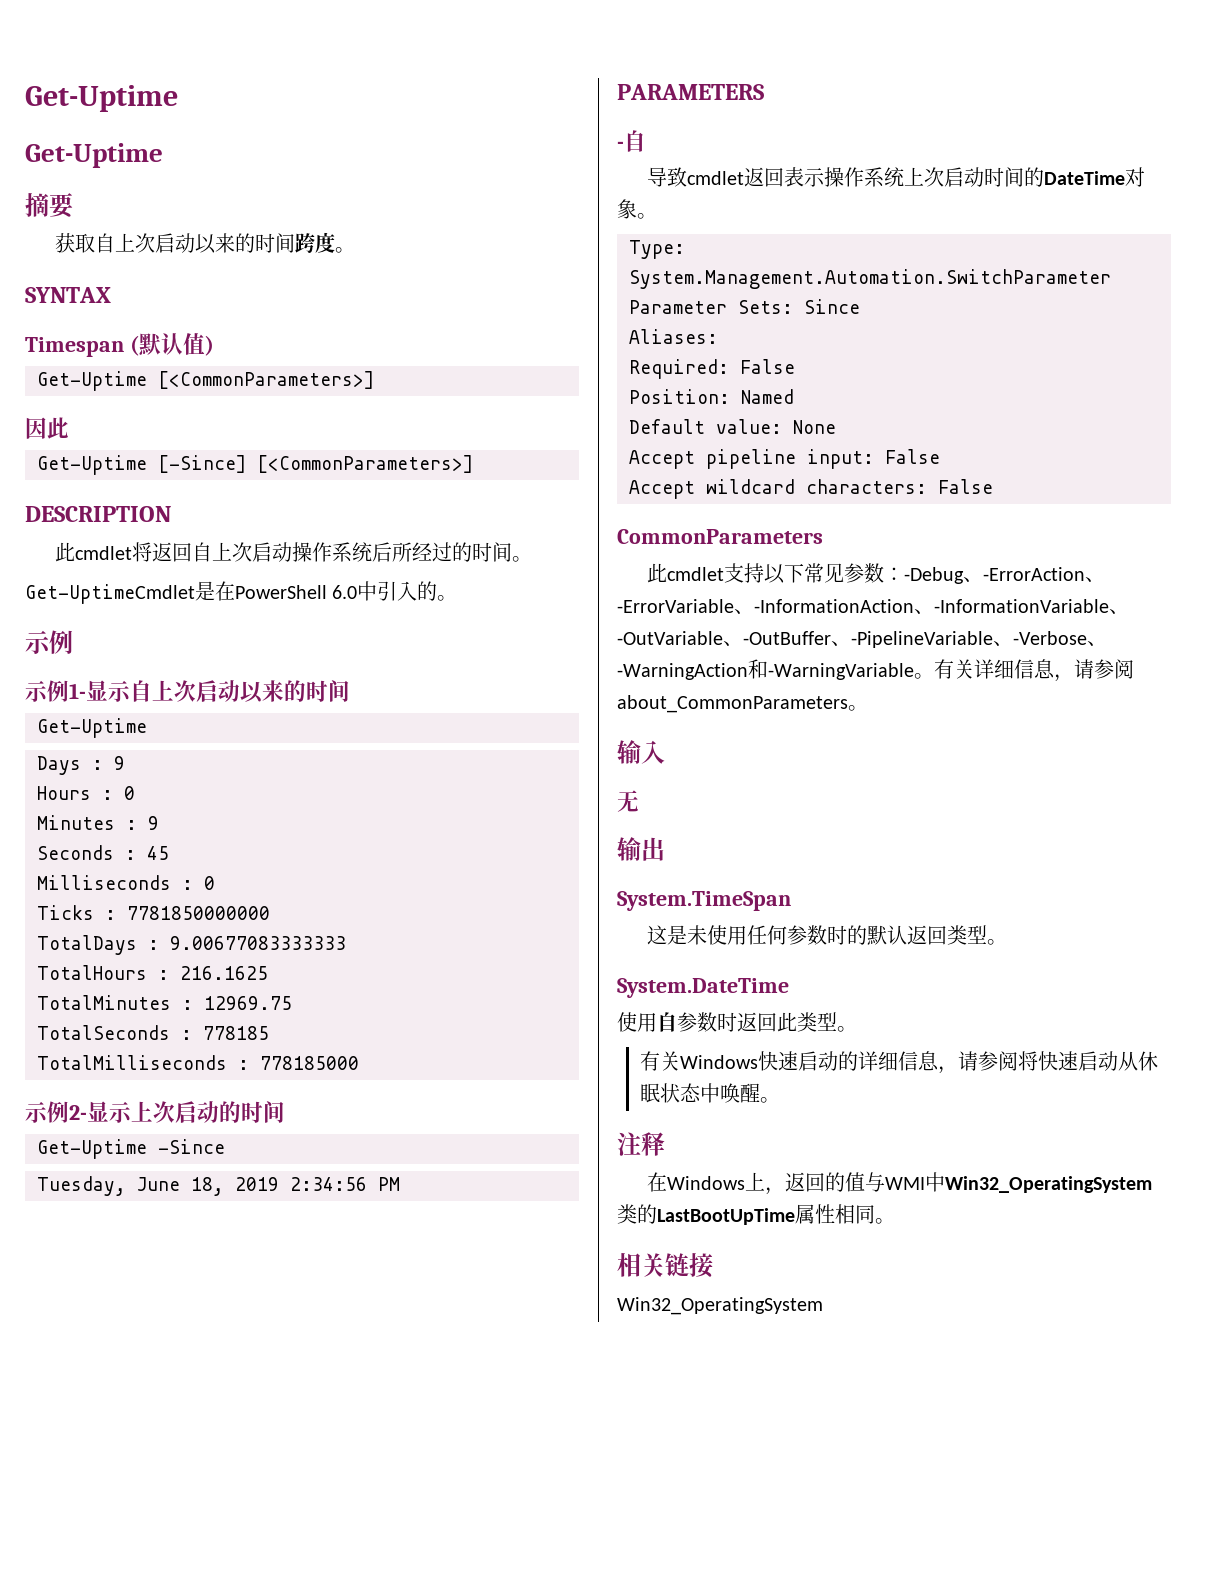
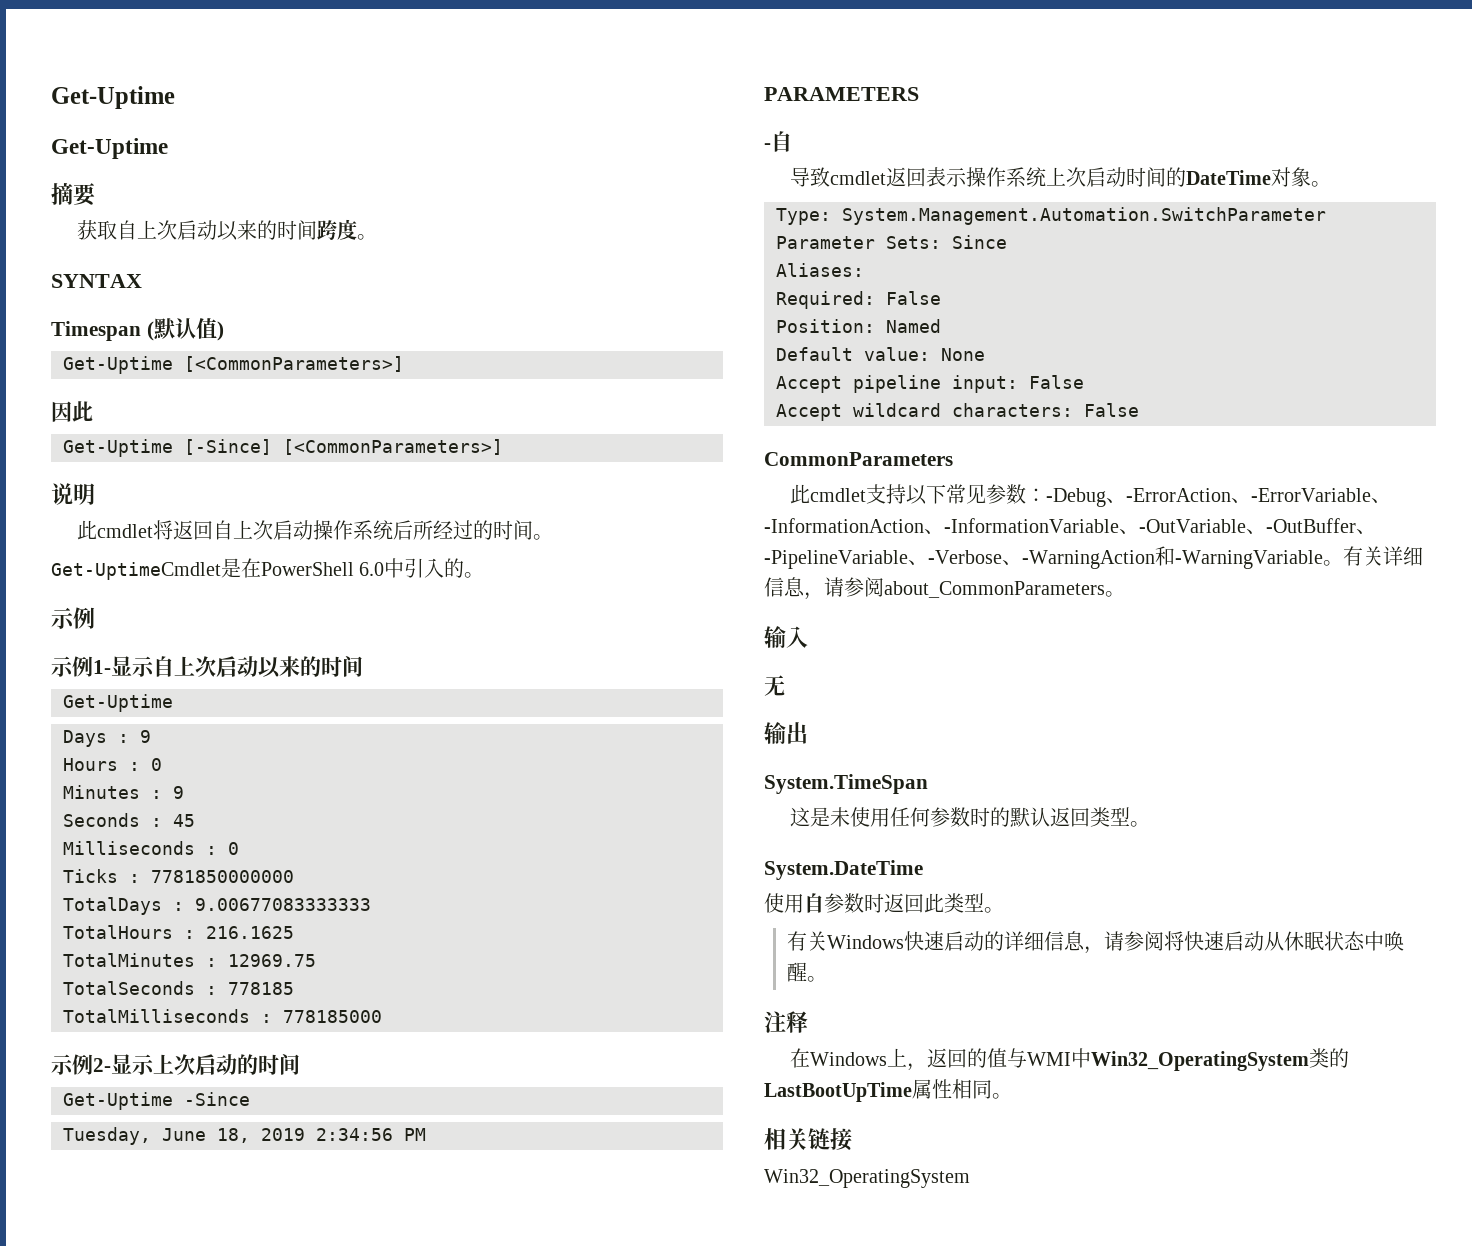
[25,506,171,522] DESCRIPTION -> [51,483,95,505] 说明

